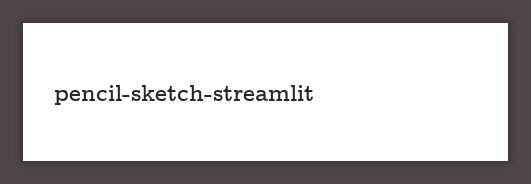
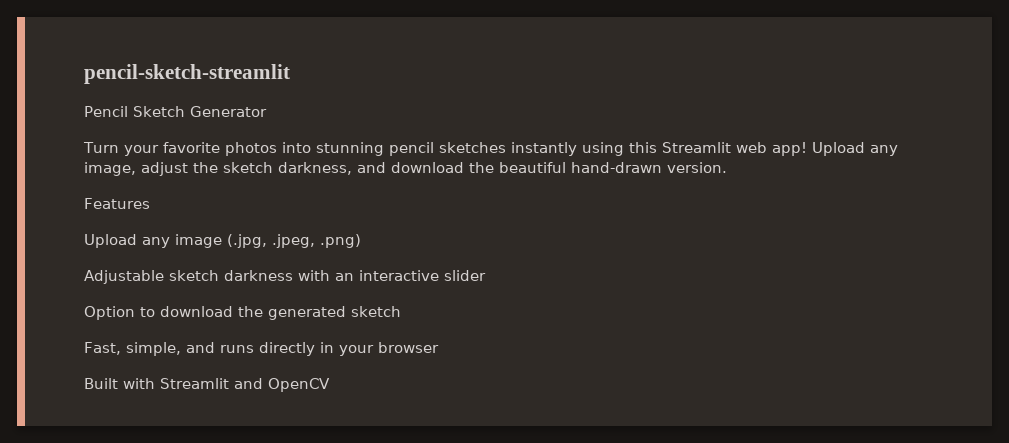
(314, 95) none -> [84,106,267,117] [83,142,898,156] [84,162,727,176] [84,198,150,209] [84,234,361,248] [84,270,486,284] [84,306,401,320] [84,342,439,356] [84,378,330,392] // Pencil Sketch Generator // Turn your favorite photos into stunning pencil sketches instantly using this Streamlit web app! Upload any image, adjust the sketch darkness, and download the beautiful hand-drawn version. // Features // Upload any image (.jpg, .jpeg, .png) // Adjustable sketch darkness with an interactive slider // Option to download the generated sketch // Fast, simple, and runs directly in your browser // Built with Streamlit and OpenCV

